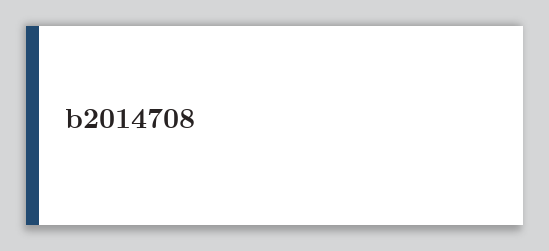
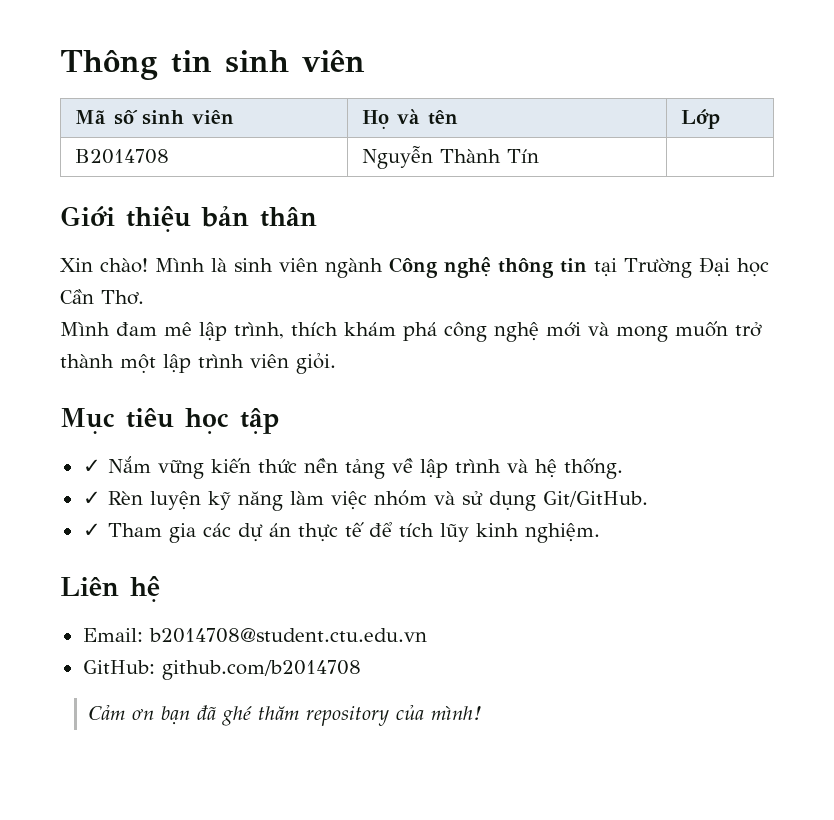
[65,109,195,129] b2014708 -> [60,50,365,80] [74,110,234,125] [361,109,458,129] [680,109,720,129] [74,149,169,164] [361,146,539,169] [60,206,317,232] [60,257,769,278] [60,289,144,305] [60,321,762,342] [60,353,336,374] [60,408,279,434] [82,456,623,479] [82,490,648,511] [82,522,600,543] [60,576,160,602] [82,628,427,643] [82,660,361,680] [87,705,482,726] Thông tin sinh viên // Mã số sinh viên | Họ và tên | Lớp // B2014708 | Nguyễn Thành Tín | // Giới thiệu bản thân // Xin chào! Mình là sinh viên ngành Công nghệ thông tin tại Trường Đại học Cần Thơ. // Mình đam mê lập trình, thích khám phá công nghệ mới và mong muốn trở thành một lập trình viên giỏi. // Mục tiêu học tập // ✓ Nắm vững kiến thức nền tảng về lập trình và hệ thống. // ✓ Rèn luyện kỹ năng làm việc nhóm và sử dụng Git/GitHub. // ✓ Tham gia các dự án thực tế để tích lũy kinh nghiệm. // Liên hệ // Email: b2014708@student.ctu.edu.vn // GitHub: github.com/b2014708 // Cảm ơn bạn đã ghé thăm repository của mình!

